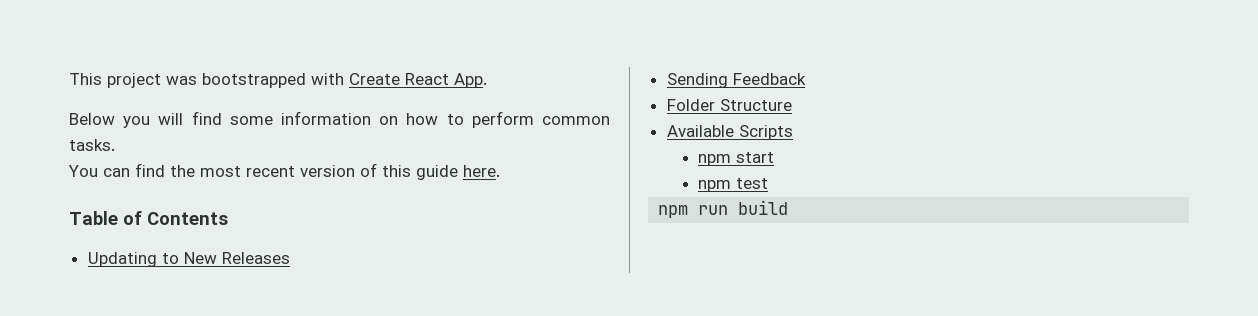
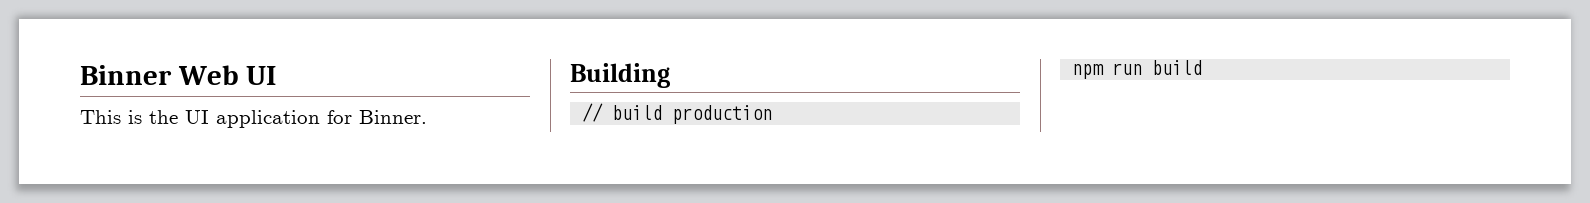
[69,73,487,88] [69,111,610,128] [69,139,115,151] [68,163,500,180] [69,211,228,225] [87,252,290,267] [666,73,806,88] [666,99,792,111] [666,125,793,140] [698,152,775,166] [698,178,769,192] This project was bootstrapped with Create React App. // Below you will find some information on how to perform common tasks. // You can find the most recent version of this guide here. // Table of Contents // Updating to New Releases // Sending Feedback // Folder Structure // Available Scripts // npm start // npm test -> [80,65,276,85] [80,110,427,128] [570,63,670,88] [582,103,773,124] Binner Web UI // This is the UI application for Binner. // Building // // build production

